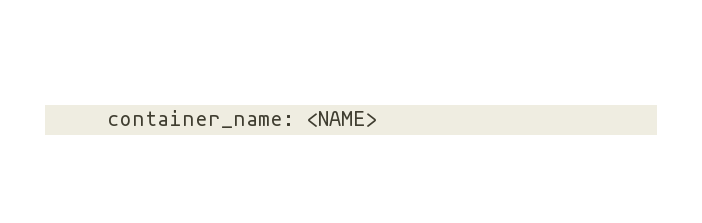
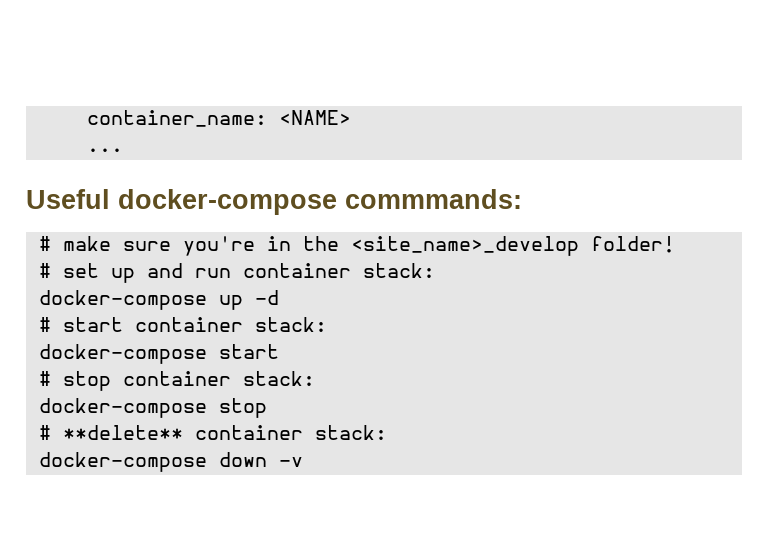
(377, 119) none -> [86,148,123,152] [26,189,522,215] [38,236,675,256] [38,263,435,283] [38,290,279,310] [38,317,327,332] [38,344,279,364] [38,371,315,391] [38,398,267,418] [38,425,387,440] [38,452,303,472] // ... // Useful docker-compose commmands: // # make sure you're in the <site_name>_develop folder! // # set up and run container stack: // docker-compose up -d // # start container stack: // docker-compose start // # stop container stack: // docker-compose stop // # **delete** container stack: // docker-compose down -v

